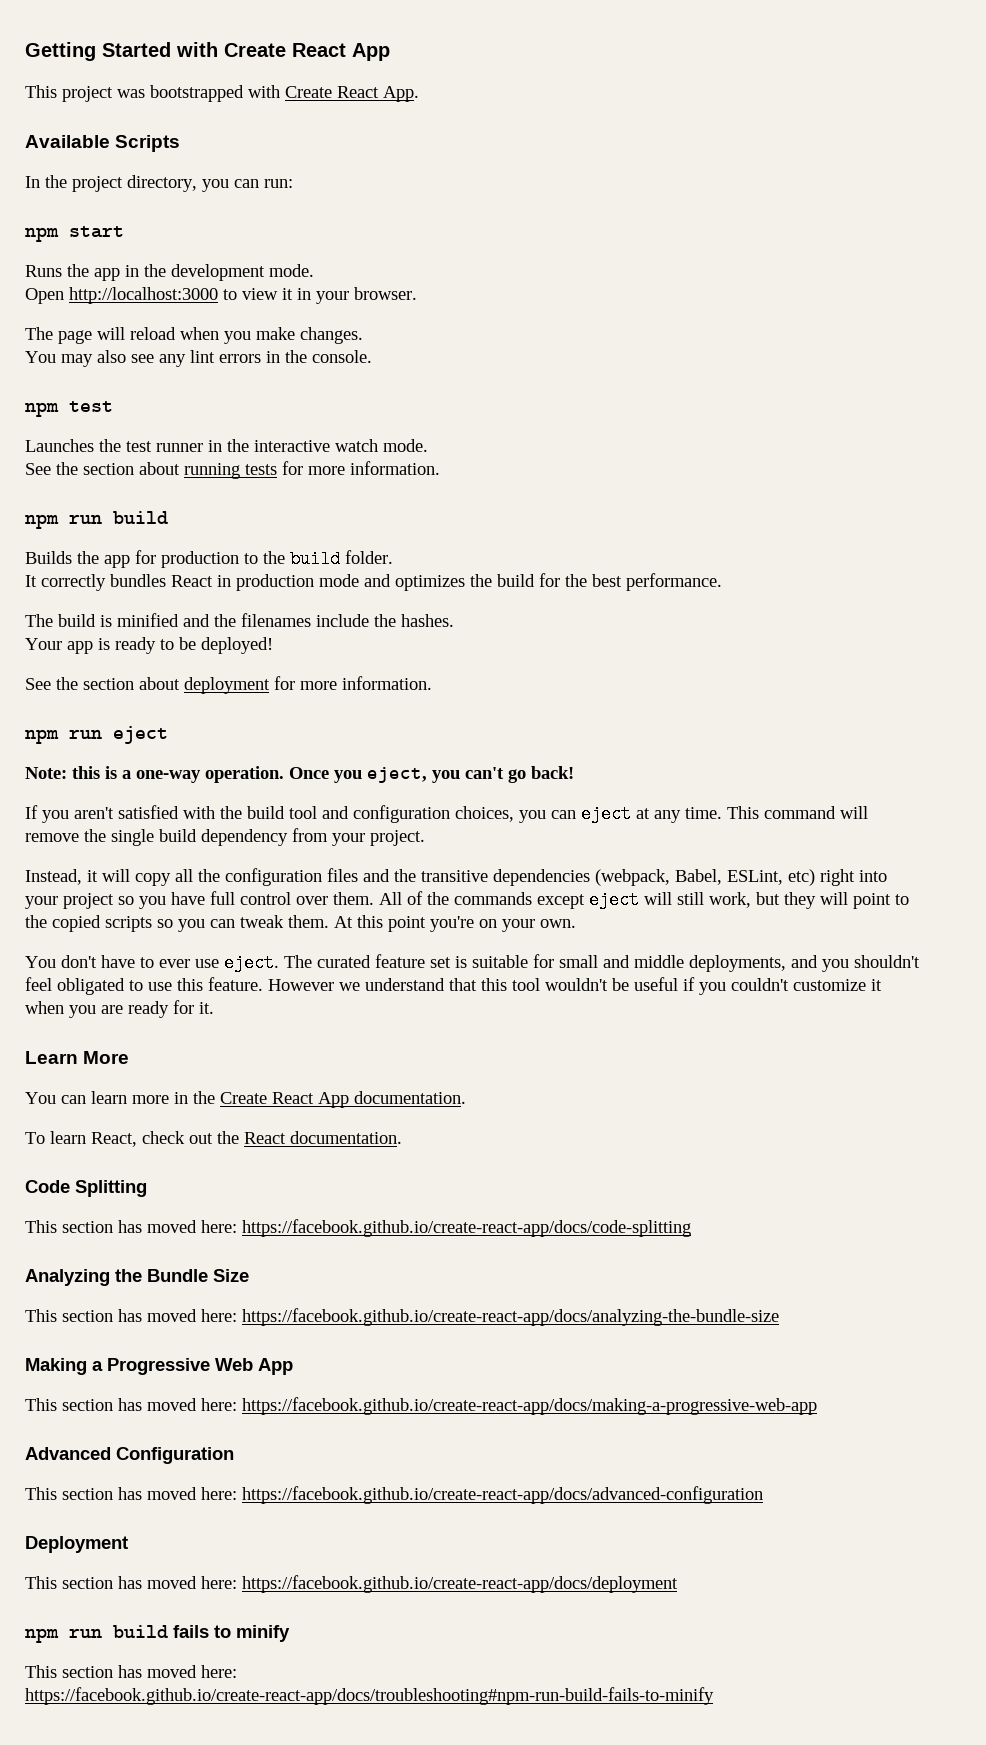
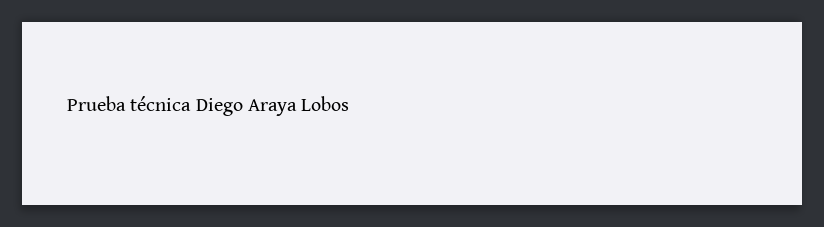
[25,42,390,61] [25,85,419,102] [25,135,181,152] [25,175,293,192] [25,226,124,242] [25,264,314,281] [25,287,417,304] [25,327,363,344] [25,350,372,367] [25,401,113,417] [25,439,428,452] [25,461,440,479] [25,511,168,529] [25,550,393,568] [25,573,722,591] [25,613,454,627] [25,637,273,654] [25,676,432,694] [25,726,168,744] [25,766,574,783] [25,805,868,823] [25,828,425,846] [25,868,887,886] [25,891,909,909] [25,915,576,932] [25,954,920,972] [25,977,882,995] [25,1000,214,1018] [25,1051,130,1064] [25,1091,466,1108] [25,1131,402,1147] [25,1180,147,1197] [25,1219,691,1237] [25,1269,249,1286] [25,1308,779,1326] [25,1358,293,1375] [25,1397,817,1415] [25,1447,234,1464] [25,1486,763,1504] [25,1536,128,1553] [25,1575,678,1593] [25,1625,290,1643] [25,1665,237,1678] [25,1687,714,1705] Getting Started with Create React App // This project was bootstrapped with Create React App. // Available Scripts // In the project directory, you can run: // npm start // Runs the app in the development mode. // Open http://localhost:3000 to view it in your browser. // The page will reload when you make changes. // You may also see any lint errors in the console. // npm test // Launches the test runner in the interactive watch mode. // See the section about running tests for more information. // npm run build // Builds the app for production to the build folder. // It correctly bundles React in production mode and optimizes the build for the best performance. // The build is minified and the filenames include the hashes. // Your app is ready to be deployed! // See the section about deployment for more information. // npm run eject // Note: this is a one-way operation. Once you eject, you can't go back! // If you aren't satisfied with the build tool and configuration choices, you can eject at any time. This command will remove the single build dependency from your project. // Instead, it will copy all the configuration files and the transitive dependencies (webpack, Babel, ESLint, etc) right into your project so you have full control over them. All of the commands except eject will still work, but they will point to the copied scripts so you can tweak them. At this point you're on your own. // You don't have to ever use eject. The curated feature set is suitable for small and middle deployments, and you shouldn't feel obligated to use this feature. However we understand that this tool wouldn't be useful if you couldn't customize it when you are ready for it. // Learn More // You can learn more in the Create React App documentation. // To learn React, check out the React documentation. // Code Splitting // This section has moved here: https://facebook.github.io/create-react-app/docs/code-splitting // Analyzing the Bundle Size // This section has moved here: https://facebook.github.io/create-react-app/docs/analyzing-the-bundle-size // Making a Progressive Web App // This section has moved here: https://facebook.github.io/create-react-app/docs/making-a-progressive-web-app // Advanced Configuration // This section has moved here: https://facebook.github.io/create-react-app/docs/advanced-configuration // Deployment // This section has moved here: https://facebook.github.io/create-react-app/docs/deployment // npm run build fails to minify // This section has moved here: https://facebook.github.io/create-react-app/docs/troubleshooting#npm-run-build-fails-to-minify -> [67,96,350,116] Prueba técnica Diego Araya Lobos

